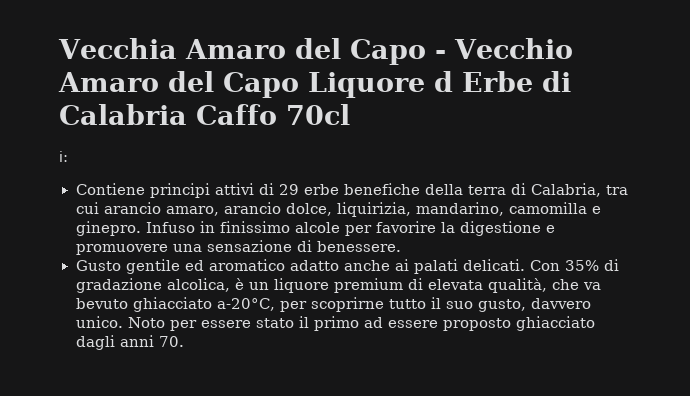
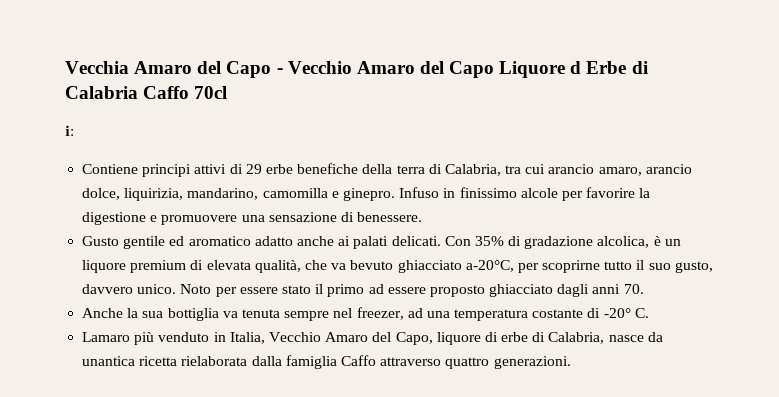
(184, 341) none -> [82,307,649,321] [82,332,663,345] [82,355,571,369] // Anche la sua bottiglia va tenuta sempre nel freezer, ad una temperatura costante di -20° C. // Lamaro più venduto in Italia, Vecchio Amaro del Capo, liquore di erbe di Calabria, nasce da unantica ricetta rielaborata dalla famiglia Caffo attraverso quattro generazioni.

